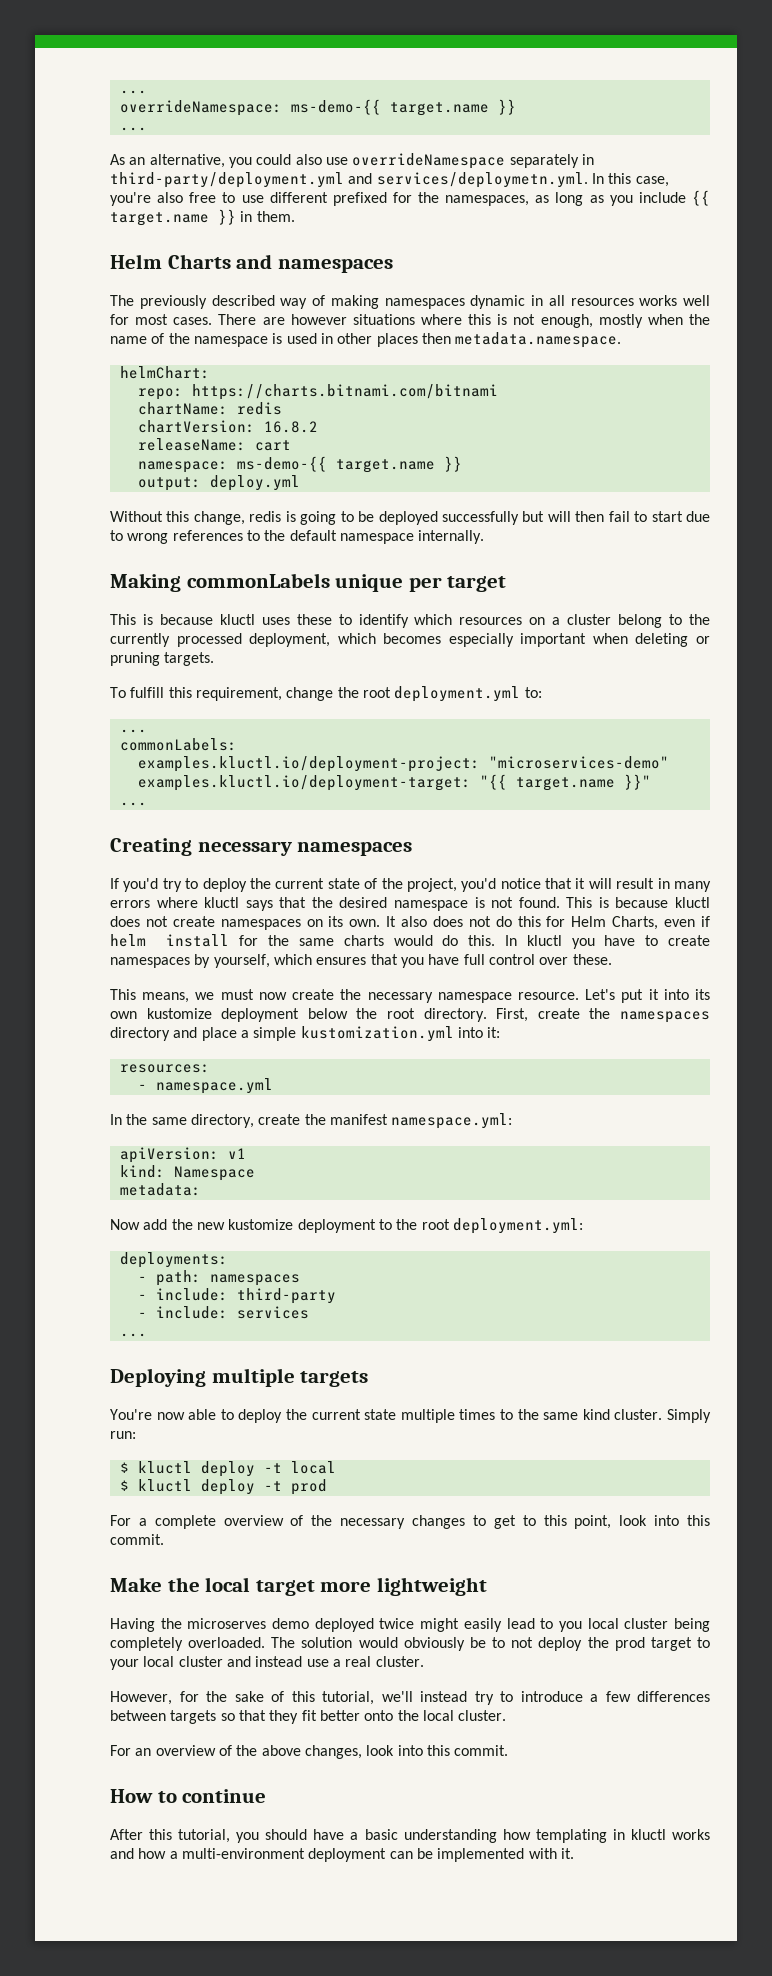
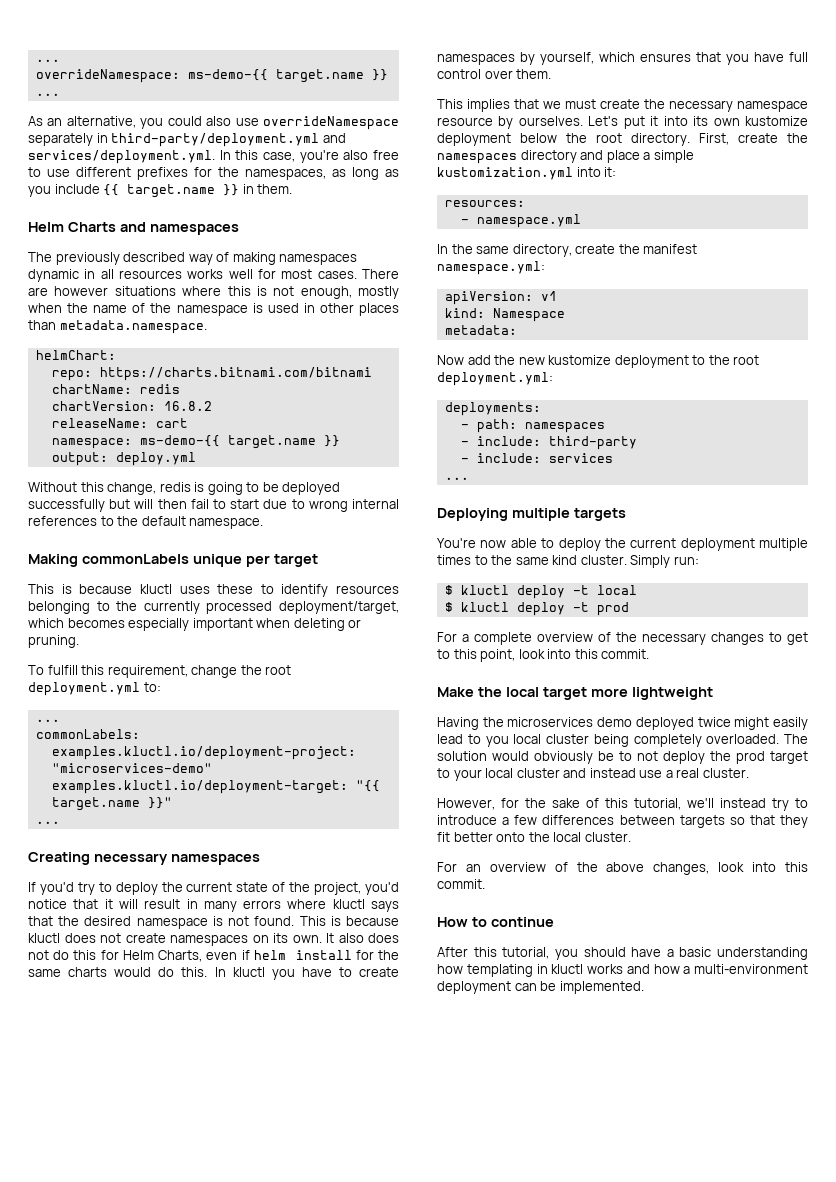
[376,172,588,188] services/deploymetn.yml. -> [28,150,215,164] services/deployment.yml.
[332,192,387,206] prefixed -> [137,167,188,180] prefixes
[421,333,451,344] then -> [28,320,56,330] than
(169, 538) none -> [351,499,399,509] internal
[339,530,485,544] namespace internally. -> [189,518,264,529] namespace.
[414,614,663,628] which resources on a cluster belong -> [336,585,399,594] [28,601,90,614] resources belonging
[249,633,331,647] deployment, -> [279,601,399,614] deployment/target,
[110,652,215,666] pruning targets. -> [28,635,79,648] pruning.
[572,954,612,965] [110,989,190,1003] these. // This means, -> [516,69,552,79] [437,99,539,112] them. // This implies that
[258,992,287,1000] now -> (596, 104) none
[517,992,579,1000] resource. -> [437,116,583,129] resource by ourselves.
[364,1409,397,1420] state -> [680,538,755,551] deployment
[187,1618,267,1629] microserves -> [507,717,594,727] microservices
[437,1848,574,1862] implemented with it. -> [559,981,644,994] implemented.

